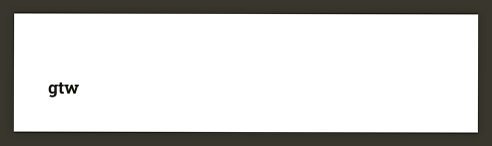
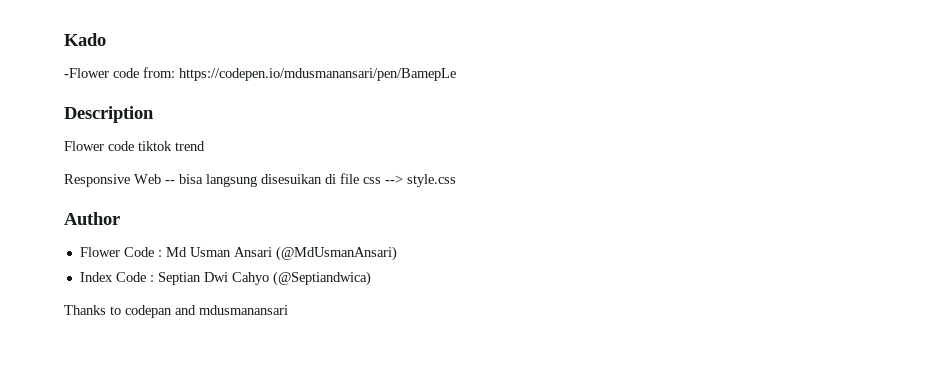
[47,81,79,98] gtw -> [64,33,106,46] [64,67,456,81] [64,106,154,123] [64,141,205,151] [64,173,456,187] [64,212,120,225] [79,246,397,261] [79,271,371,286] [64,305,288,318] Kado // -Flower code from: https://codepen.io/mdusmanansari/pen/BamepLe // Description // Flower code tiktok trend // Responsive Web -- bisa langsung disesuikan di file css --> style.css // Author // Flower Code : Md Usman Ansari (@MdUsmanAnsari) // Index Code : Septian Dwi Cahyo (@Septiandwica) // Thanks to codepan and mdusmanansari

